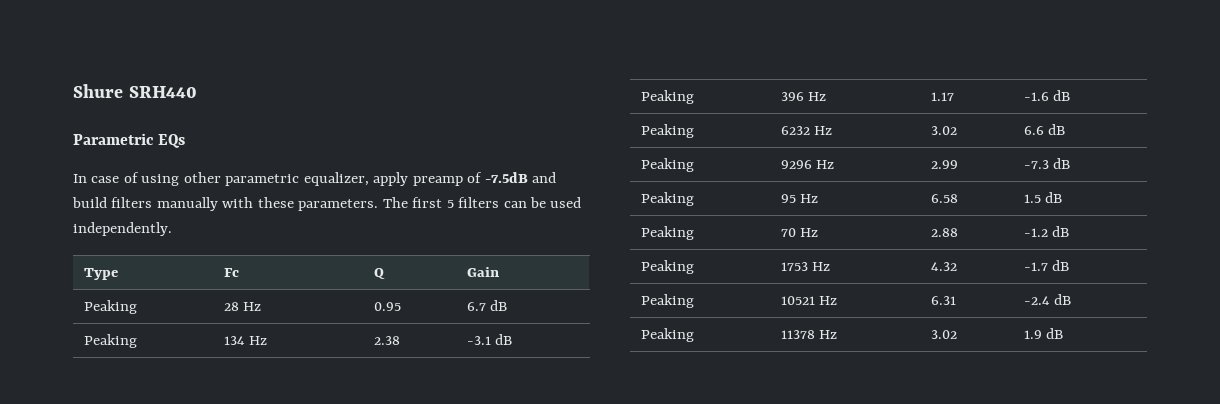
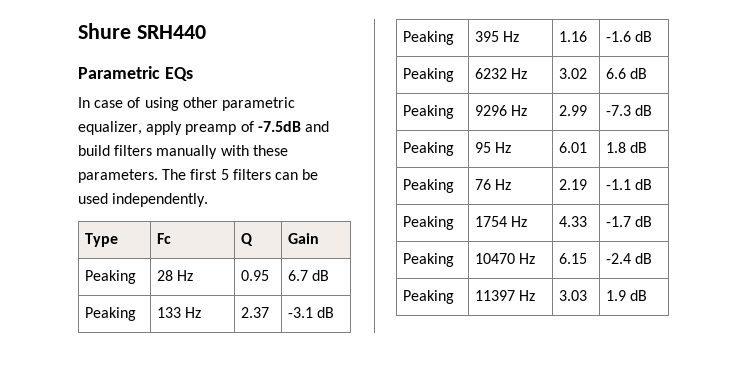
[223,336,268,345] [373,336,400,345] 134 Hz | 2.38 -> [157,307,202,318] [241,307,270,318] 133 Hz | 2.37
[780,92,827,101] [930,92,954,101] 396 Hz | 1.17 -> [475,31,520,42] [559,31,588,42] 395 Hz | 1.16
[930,194,958,203] [1023,192,1063,203] [640,226,694,240] [780,228,819,237] [930,228,958,237] [1023,226,1070,237] [640,260,694,274] [780,262,831,271] [930,262,957,271] 6.58 | 1.5 dB // Peaking | 70 Hz | 2.88 | -1.2 dB // Peaking | 1753 Hz | 4.32 -> [559,142,588,153] [606,142,648,153] [403,179,455,193] [475,179,512,190] [559,179,588,190] [606,179,653,190] [403,216,455,230] [475,216,528,227] [559,216,588,227] 6.01 | 1.8 dB // Peaking | 76 Hz | 2.19 | -1.1 dB // Peaking | 1754 Hz | 4.33
[780,296,838,305] [930,296,956,305] 10521 Hz | 6.31 -> [475,253,536,264] [559,253,588,264] 10470 Hz | 6.15
[780,330,838,339] [930,330,957,339] 11378 Hz | 3.02 -> [475,290,536,301] [559,290,588,301] 11397 Hz | 3.03

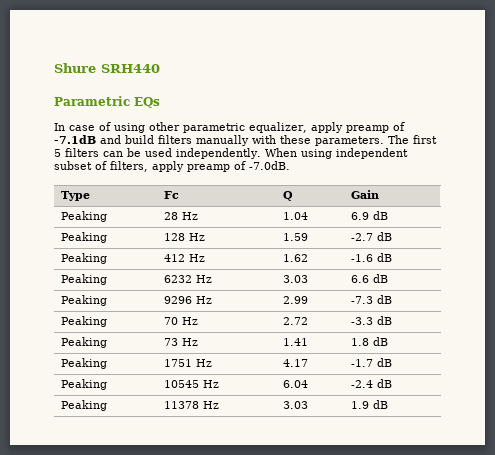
[257,121,301,132] -7.5dB -> [54,135,96,144] -7.1dB
(209, 200) none -> [264,148,408,159] [54,161,290,172] When using independent subset of filters, apply preamp of -7.0dB.
[241,270,270,281] [288,270,330,281] [85,307,137,321] [157,307,202,318] [241,307,270,318] [288,307,335,318] [403,31,455,45] [475,31,520,42] [559,31,588,42] 0.95 | 6.7 dB // Peaking | 133 Hz | 2.37 | -3.1 dB // Peaking | 395 Hz | 1.16 -> [282,212,308,220] [350,211,388,220] [60,232,107,243] [163,233,205,241] [282,233,308,241] [350,232,392,241] [60,253,107,264] [163,254,205,262] [282,254,308,262] 1.04 | 6.9 dB // Peaking | 128 Hz | 1.59 | -2.7 dB // Peaking | 412 Hz | 1.62
[559,68,588,79] 3.02 -> [282,275,308,283] 3.03
[475,142,512,153] [559,142,588,153] 95 Hz | 6.01 -> [163,317,198,325] [282,317,308,325] [350,316,392,325] [60,337,107,348] [163,338,198,346] [282,338,308,346] 70 Hz | 2.72 | -3.3 dB // Peaking | 73 Hz | 1.41
[475,179,512,190] [559,179,588,190] [606,179,653,190] [403,216,455,230] [475,216,528,227] [559,216,588,227] 76 Hz | 2.19 | -1.1 dB // Peaking | 1754 Hz | 4.33 -> [163,359,212,367] [282,359,308,367] 1751 Hz | 4.17
[475,253,536,264] [559,253,588,264] 10470 Hz | 6.15 -> [163,380,219,388] [282,380,308,388] 10545 Hz | 6.04
[475,290,516,301] 11397 -> [163,401,199,409] 11378

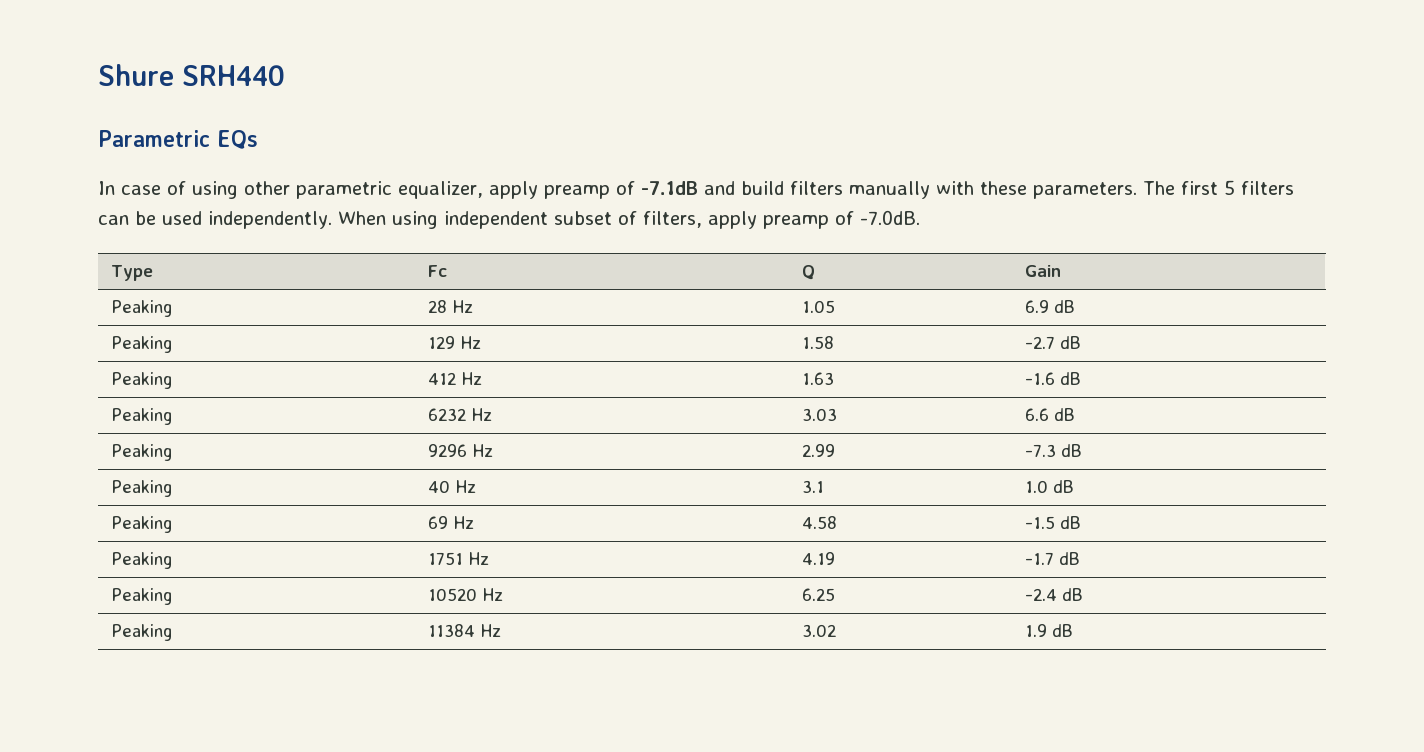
[282,212,308,220] 1.04 -> [802,300,836,313] 1.05
[163,233,205,241] [282,233,308,241] 128 Hz | 1.59 -> [428,336,482,349] [802,336,835,349] 129 Hz | 1.58
[282,254,308,262] 1.62 -> [802,372,835,385] 1.63
[163,317,198,325] [282,317,308,325] [350,316,392,325] [60,337,107,348] [163,338,198,346] [282,338,308,346] [350,338,369,346] 70 Hz | 2.72 | -3.3 dB // Peaking | 73 Hz | 1.41 | 1.8 -> [428,480,477,493] [802,480,825,493] [1025,480,1075,493] [111,516,173,533] [428,516,475,529] [802,516,838,529] [1025,516,1056,529] 40 Hz | 3.1 | 1.0 dB // Peaking | 69 Hz | 4.58 | -1.5
[282,359,308,367] 4.17 -> [802,552,836,565] 4.19
[163,380,219,388] [282,380,308,388] 10545 Hz | 6.04 -> [428,588,504,601] [802,588,836,601] 10520 Hz | 6.25
[163,401,219,409] [282,401,308,409] 11378 Hz | 3.03 -> [428,624,502,637] [802,624,837,637] 11384 Hz | 3.02

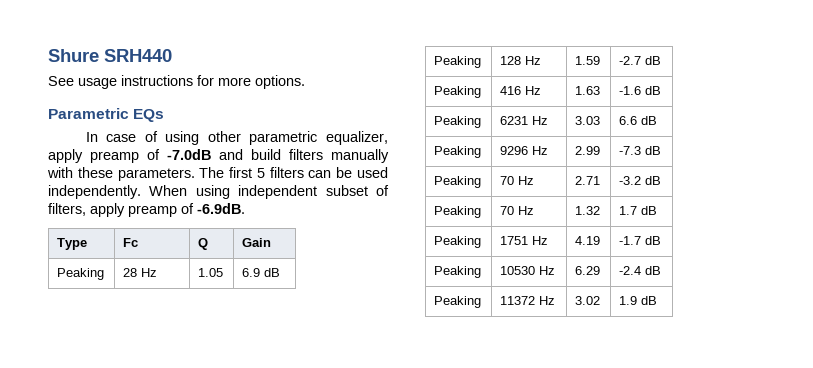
(285, 75) none -> [48,75,305,89] // See usage instructions for more options.
[641,181,698,195] -7.1dB -> [167,149,211,160] -7.0dB
[859,210,920,225] -7.0dB. -> [197,203,245,214] -6.9dB.
[428,336,482,349] [802,336,835,349] 129 Hz | 1.58 -> [500,56,542,65] [575,56,601,65] 128 Hz | 1.59
[428,372,457,385] 412 -> [500,86,522,95] 416
[428,408,467,421] 6232 -> [500,116,529,125] 6231
[428,480,477,493] [802,480,825,493] [1025,480,1075,493] [111,516,173,533] [428,516,475,529] [802,516,838,529] [1025,516,1056,529] 40 Hz | 3.1 | 1.0 dB // Peaking | 69 Hz | 4.58 | -1.5 -> [500,176,535,185] [575,176,601,185] [619,176,662,185] [434,206,482,218] [500,206,535,215] [575,206,601,215] [619,206,638,215] 70 Hz | 2.71 | -3.2 dB // Peaking | 70 Hz | 1.32 | 1.7
[428,588,504,601] [802,588,836,601] 10520 Hz | 6.25 -> [500,266,556,275] [575,266,601,275] 10530 Hz | 6.29
[428,624,476,637] 11384 -> [500,296,536,305] 11372

